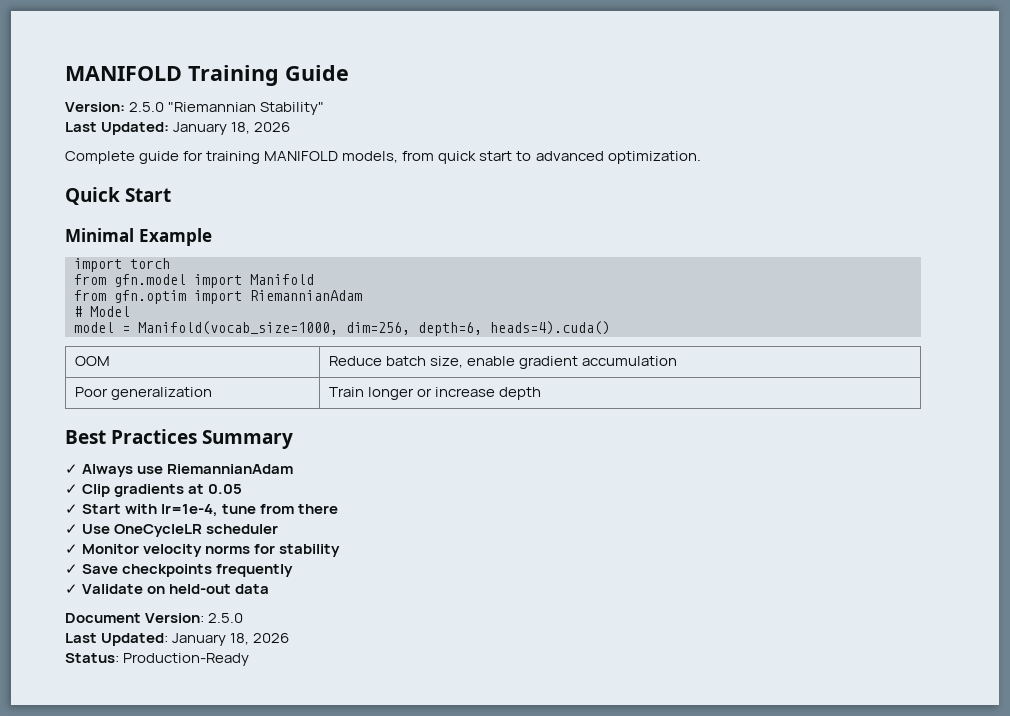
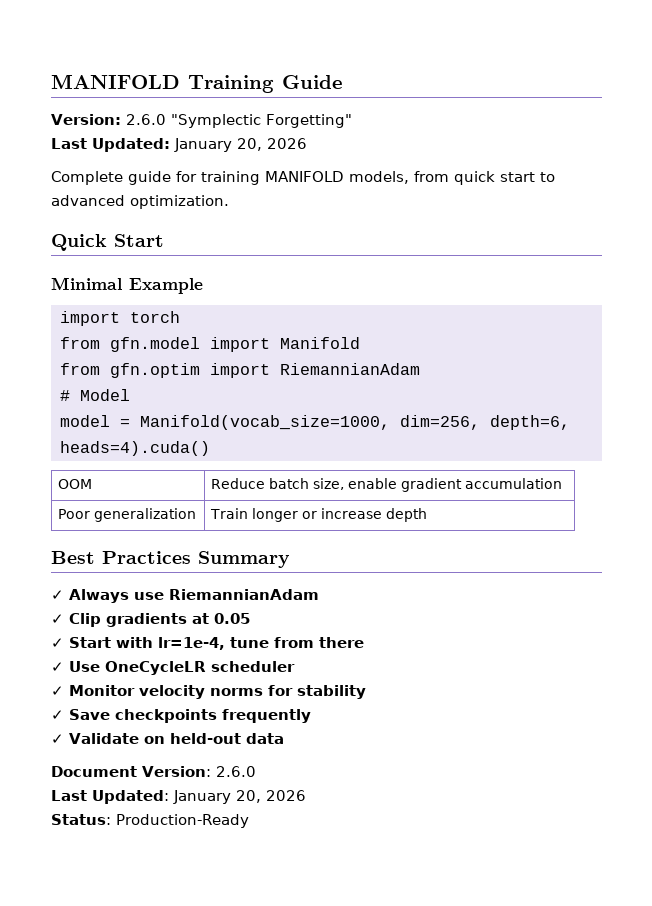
[129,102,325,115] [65,122,251,135] 2.5.0 "Riemannian Stability" // Last Updated: January 18, -> [126,114,352,128] [51,138,262,152] 2.6.0 "Symplectic Forgetting" // Last Updated: January 20,
[208,613,244,623] [65,633,250,646] 2.5.0 // Last Updated: January 18, -> [216,766,256,777] [51,790,261,804] 2.6.0 // Last Updated: January 20,

